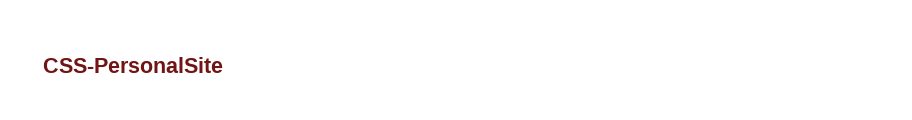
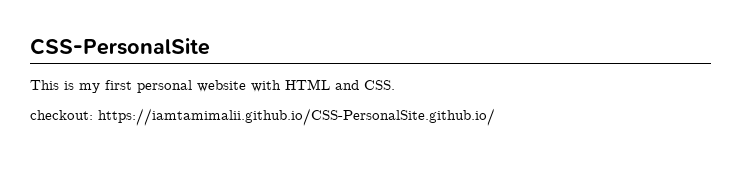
(223, 65) none -> [30,79,395,93] [30,108,495,126] // This is my first personal website with HTML and CSS. // checkout: https://iamtamimalii.github.io/CSS-PersonalSite.github.io/

